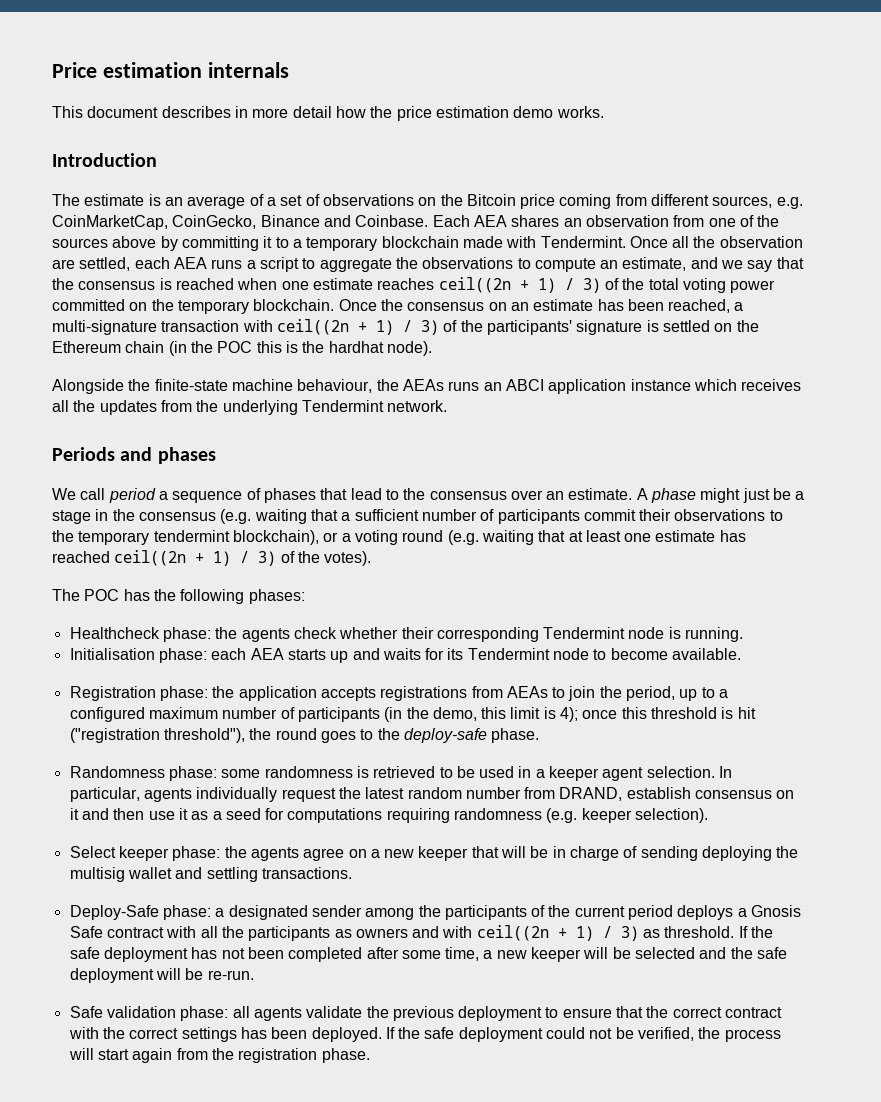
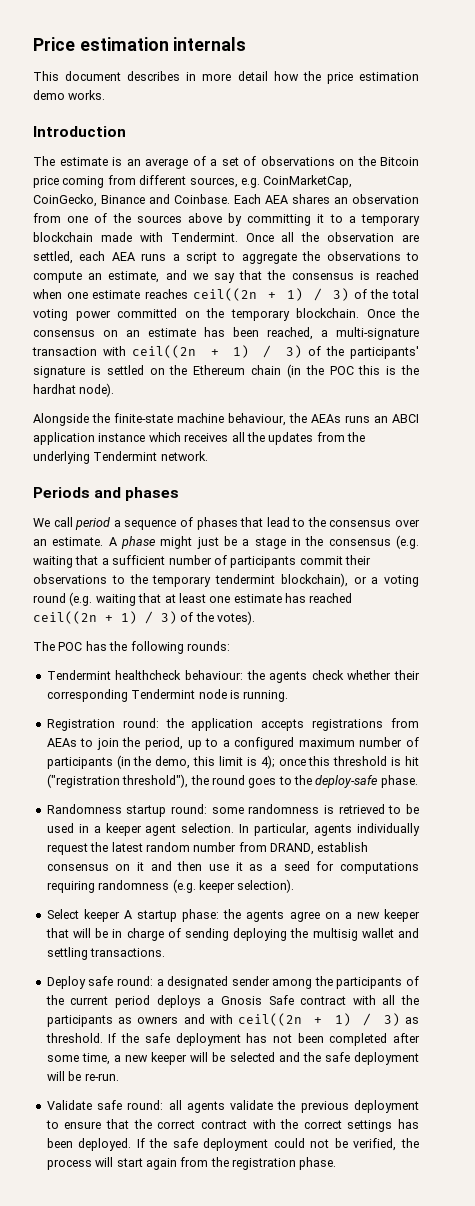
[248,589,305,604] [69,627,211,642] phases: // Healthcheck phase: -> [186,641,230,651] [46,670,243,680] rounds: // Tendermint healthcheck behaviour:
[69,648,742,663] // Initialisation phase: each AEA starts up and waits for its Tendermint node to become available. -> (289, 696) none
[159,686,208,701] phase: -> [122,718,159,728] round:
[168,766,217,781] phase: -> [126,804,208,817] startup round:
(169, 853) none -> [123,910,178,922] A startup
[69,905,211,920] Deploy-Safe phase: -> [46,976,153,989] Deploy safe round:
[69,1006,229,1021] Safe validation phase: -> [46,1100,164,1110] Validate safe round:

